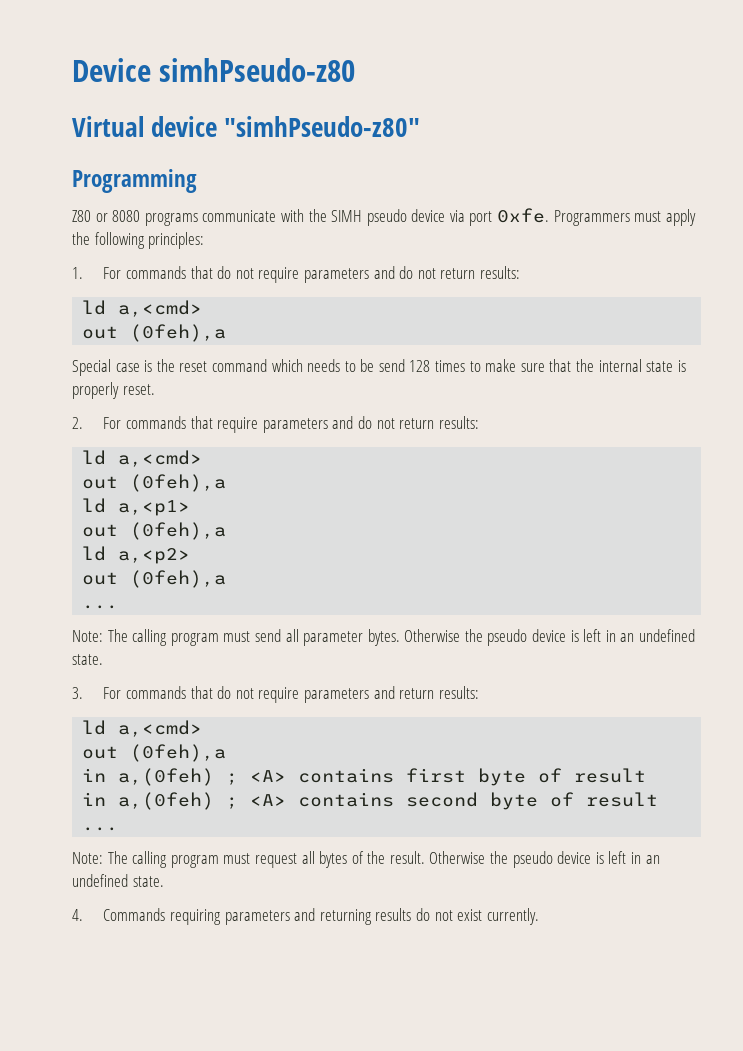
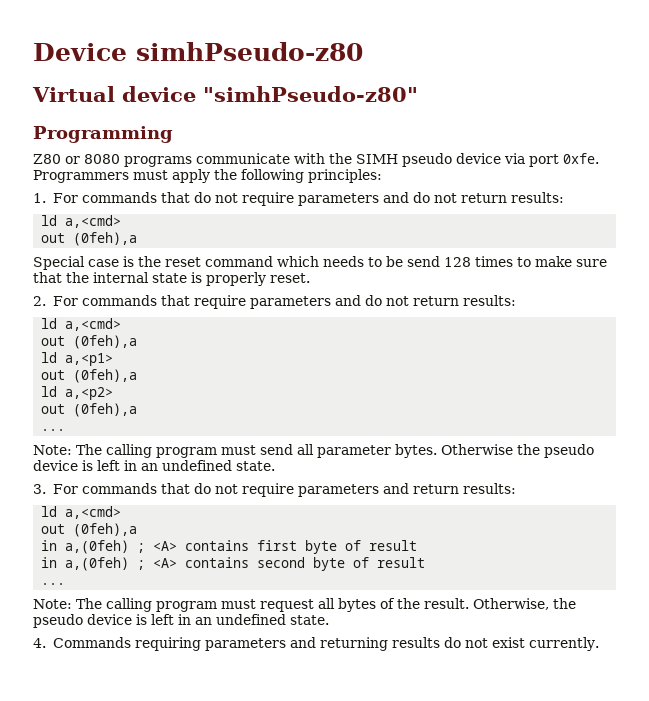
[429,851,486,864] Otherwise -> [473,598,549,610] Otherwise,

